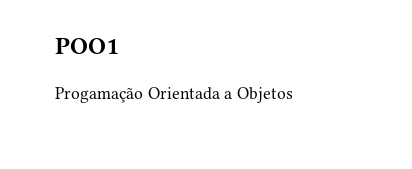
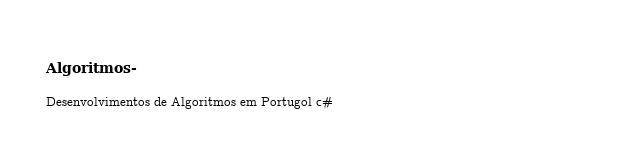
[55,37,119,54] [55,87,294,103] POO1 // Progamação Orientada a Objetos -> [45,62,137,76] [46,96,333,110] Algoritmos- // Desenvolvimentos de Algoritmos em Portugol c#

